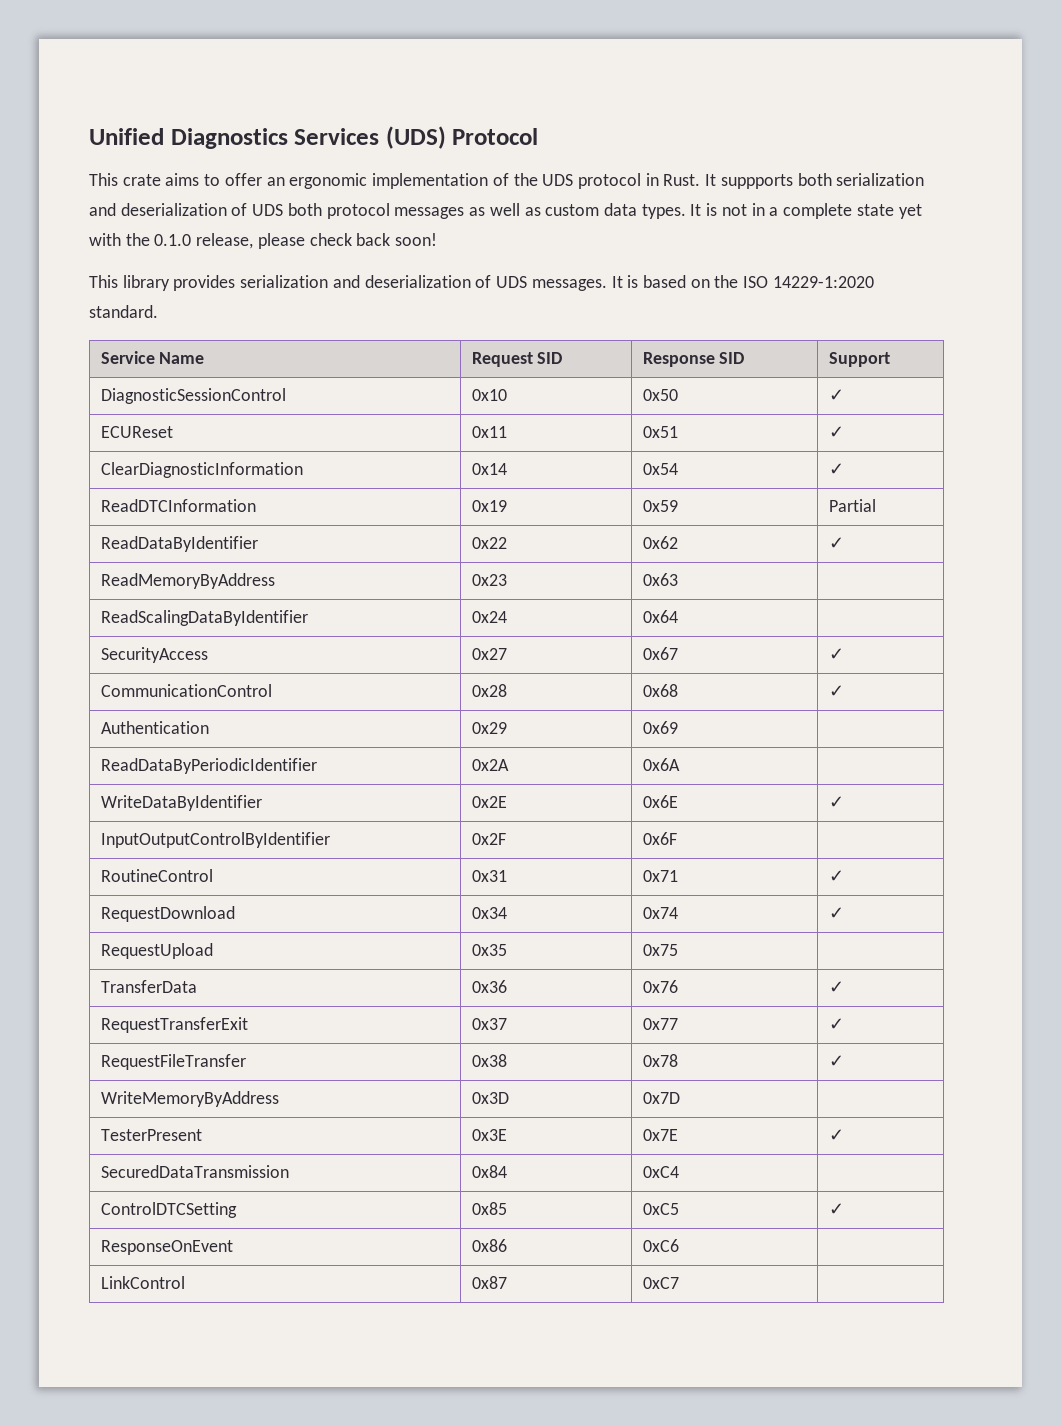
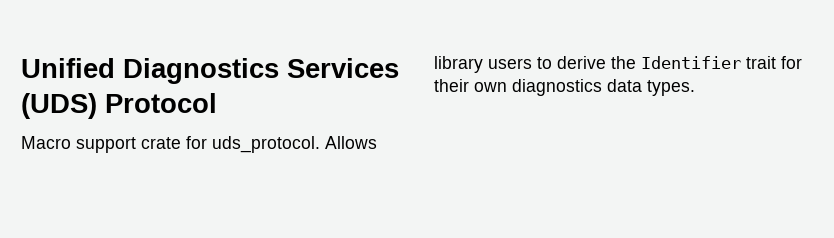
[89,173,925,189] [89,203,922,219] [89,233,438,249] [89,275,874,291] [89,305,158,318] [100,351,205,364] [471,352,563,367] [642,352,745,367] [828,352,890,367] [100,388,286,404] [471,389,507,401] [642,389,678,401] [828,389,844,401] [100,426,173,438] [471,426,507,438] [642,426,678,438] [828,426,844,438] [100,462,303,478] [471,463,507,475] [642,463,678,475] [828,463,844,475] [100,499,256,512] [471,500,507,512] [642,500,678,512] [828,499,876,512] [100,536,258,552] [471,537,507,549] [642,536,678,549] [828,537,844,549] [100,573,275,589] [471,574,507,586] [642,573,678,586] [100,610,308,626] [471,611,507,623] [642,610,678,623] [100,647,208,663] [471,648,507,660] [642,647,678,660] [828,648,844,660] [100,684,272,697] [471,684,507,697] [642,684,678,697] [828,685,844,697] [100,721,209,734] [471,722,507,734] [642,721,678,734] [100,758,317,774] [471,759,509,771] [642,758,680,771] [100,795,262,811] [471,796,507,808] [642,795,678,808] [828,796,844,808] [100,832,330,848] [471,833,506,845] [642,832,677,845] [100,869,213,882] [471,870,507,882] [642,870,678,882] [828,870,844,882] [100,906,235,922] [471,907,507,919] [642,907,678,919] [828,907,844,919] [100,943,213,959] [471,944,507,956] [642,944,678,956] [100,980,197,993] [471,980,507,993] [642,980,678,993] [828,981,844,993] [100,1017,248,1033] [471,1018,507,1030] [642,1018,678,1030] [828,1018,844,1030] [100,1054,246,1070] [471,1054,507,1067] [642,1054,678,1067] [828,1055,844,1067] [100,1091,279,1107] [471,1092,509,1104] [642,1092,680,1104] [100,1129,202,1141] [471,1129,507,1141] [642,1129,678,1141] [828,1129,844,1141] [100,1165,289,1178] [471,1165,507,1178] [642,1166,679,1178] [100,1202,237,1218] [471,1202,507,1215] [642,1203,679,1215] [828,1203,844,1215] [100,1240,233,1255] [471,1239,507,1252] [642,1239,679,1252] [100,1276,185,1289] [471,1276,507,1289] [642,1277,679,1289] This crate aims to offer an ergonomic implementation of the UDS protocol in Rust. It suppports both serialization and deserialization of UDS both protocol messages as well as custom data types. It is not in a complete state yet with the 0.1.0 release, please check back soon! // This library provides serialization and deserialization of UDS messages. It is based on the ISO 14229-1:2020 standard. // Service Name | Request SID | Response SID | Support // DiagnosticSessionControl | 0x10 | 0x50 | ✓ // ECUReset | 0x11 | 0x51 | ✓ // ClearDiagnosticInformation | 0x14 | 0x54 | ✓ // ReadDTCInformation | 0x19 | 0x59 | Partial // ReadDataByIdentifier | 0x22 | 0x62 | ✓ // ReadMemoryByAddress | 0x23 | 0x63 | // ReadScalingDataByIdentifier | 0x24 | 0x64 | // SecurityAccess | 0x27 | 0x67 | ✓ // CommunicationControl | 0x28 | 0x68 | ✓ // Authentication | 0x29 | 0x69 | // ReadDataByPeriodicIdentifier | 0x2A | 0x6A | // WriteDataByIdentifier | 0x2E | 0x6E | ✓ // InputOutputControlByIdentifier | 0x2F | 0x6F | // RoutineControl | 0x31 | 0x71 | ✓ // RequestDownload | 0x34 | 0x74 | ✓ // RequestUpload | 0x35 | 0x75 | // TransferData | 0x36 | 0x76 | ✓ // RequestTransferExit | 0x37 | 0x77 | ✓ // RequestFileTransfer | 0x38 | 0x78 | ✓ // WriteMemoryByAddress | 0x3D | 0x7D | // TesterPresent | 0x3E | 0x7E | ✓ // SecuredDataTransmission | 0x84 | 0xC4 | // ControlDTCSetting | 0x85 | 0xC5 | ✓ // ResponseOnEvent | 0x86 | 0xC6 | // LinkControl | 0x87 | 0xC7 | -> [21,136,377,153] [434,56,802,73] [434,79,695,96] Macro support crate for uds_protocol. Allows library users to derive the Identifier trait for their own diagnostics data types.

